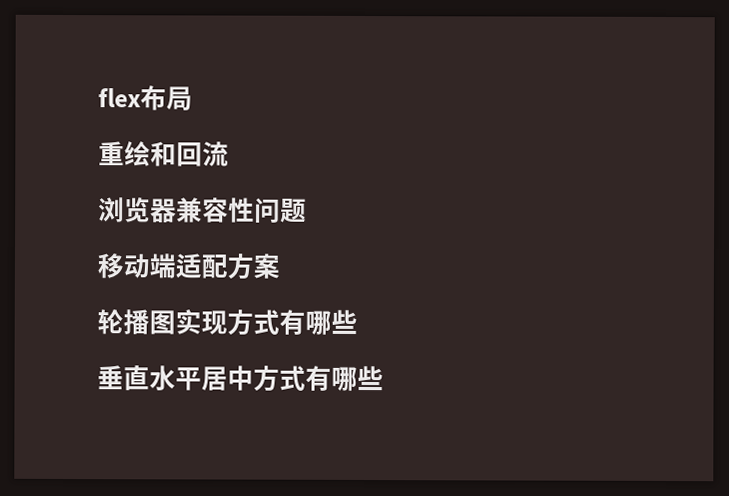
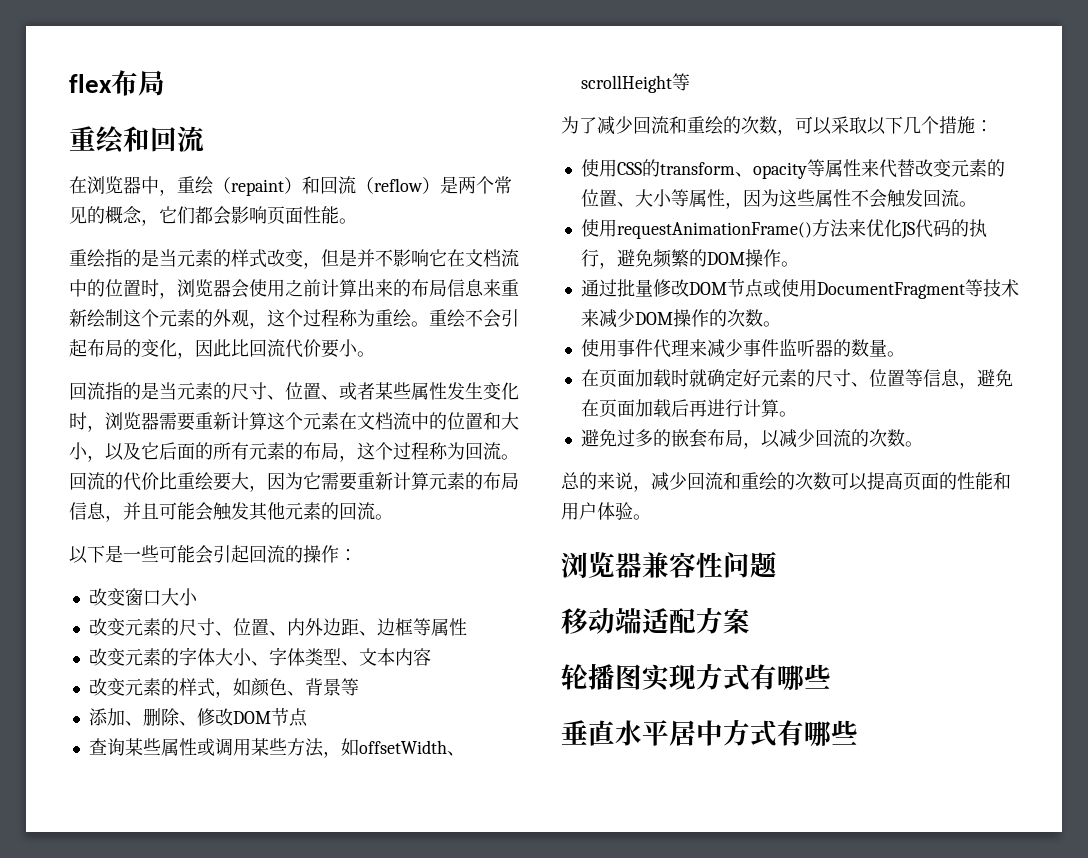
(229, 154) none -> [69,176,512,196] [69,206,357,226] [69,249,519,269] [69,279,519,299] [69,309,519,329] [69,339,375,359] [69,382,519,400] [69,412,519,432] [69,442,519,462] [69,472,519,492] [69,502,393,522] [69,545,357,564] [88,588,198,606] [88,618,467,636] [88,647,431,666] [88,678,359,698] [88,708,308,727] [88,738,465,758] [580,73,690,93] [561,116,993,136] [580,159,1005,179] [580,189,977,209] [580,219,987,239] [580,249,799,269] [580,279,1019,299] [580,309,781,328] [580,339,905,358] [580,368,1013,389] [580,399,797,418] [580,429,923,449] [561,472,1011,492] [561,502,651,520] // 在浏览器中，重绘（repaint）和回流（reflow）是两个常见的概念，它们都会影响页面性能。 // 重绘指的是当元素的样式改变，但是并不影响它在文档流中的位置时，浏览器会使用之前计算出来的布局信息来重新绘制这个元素的外观，这个过程称为重绘。重绘不会引起布局的变化，因此比回流代价要小。 // 回流指的是当元素的尺寸、位置、或者某些属性发生变化时，浏览器需要重新计算这个元素在文档流中的位置和大小，以及它后面的所有元素的布局，这个过程称为回流。回流的代价比重绘要大，因为它需要重新计算元素的布局信息，并且可能会触发其他元素的回流。 // 以下是一些可能会引起回流的操作： // 改变窗口大小 // 改变元素的尺寸、位置、内外边距、边框等属性 // 改变元素的字体大小、字体类型、文本内容 // 改变元素的样式，如颜色、背景等 // 添加、删除、修改DOM节点 // 查询某些属性或调用某些方法，如offsetWidth、scrollHeight等 // 为了减少回流和重绘的次数，可以采取以下几个措施： // 使用CSS的transform、opacity等属性来代替改变元素的位置、大小等属性，因为这些属性不会触发回流。 // 使用requestAnimationFrame()方法来优化JS代码的执行，避免频繁的DOM操作。 // 通过批量修改DOM节点或使用DocumentFragment等技术来减少DOM操作的次数。 // 使用事件代理来减少事件监听器的数量。 // 在页面加载时就确定好元素的尺寸、位置等信息，避免在页面加载后再进行计算。 // 避免过多的嵌套布局，以减少回流的次数。 // 总的来说，减少回流和重绘的次数可以提高页面的性能和用户体验。

